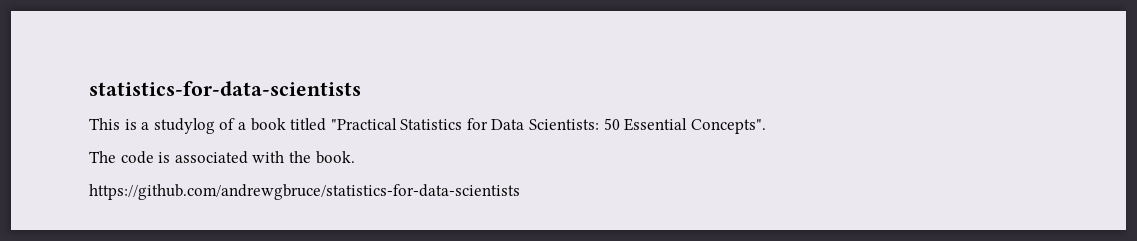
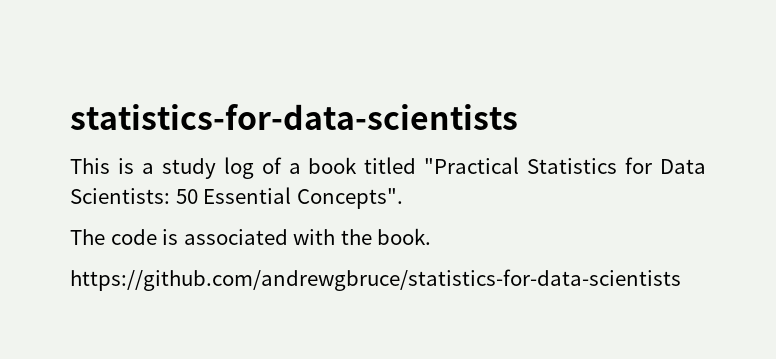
[153,118,215,134] studylog -> [161,157,254,179] study log

